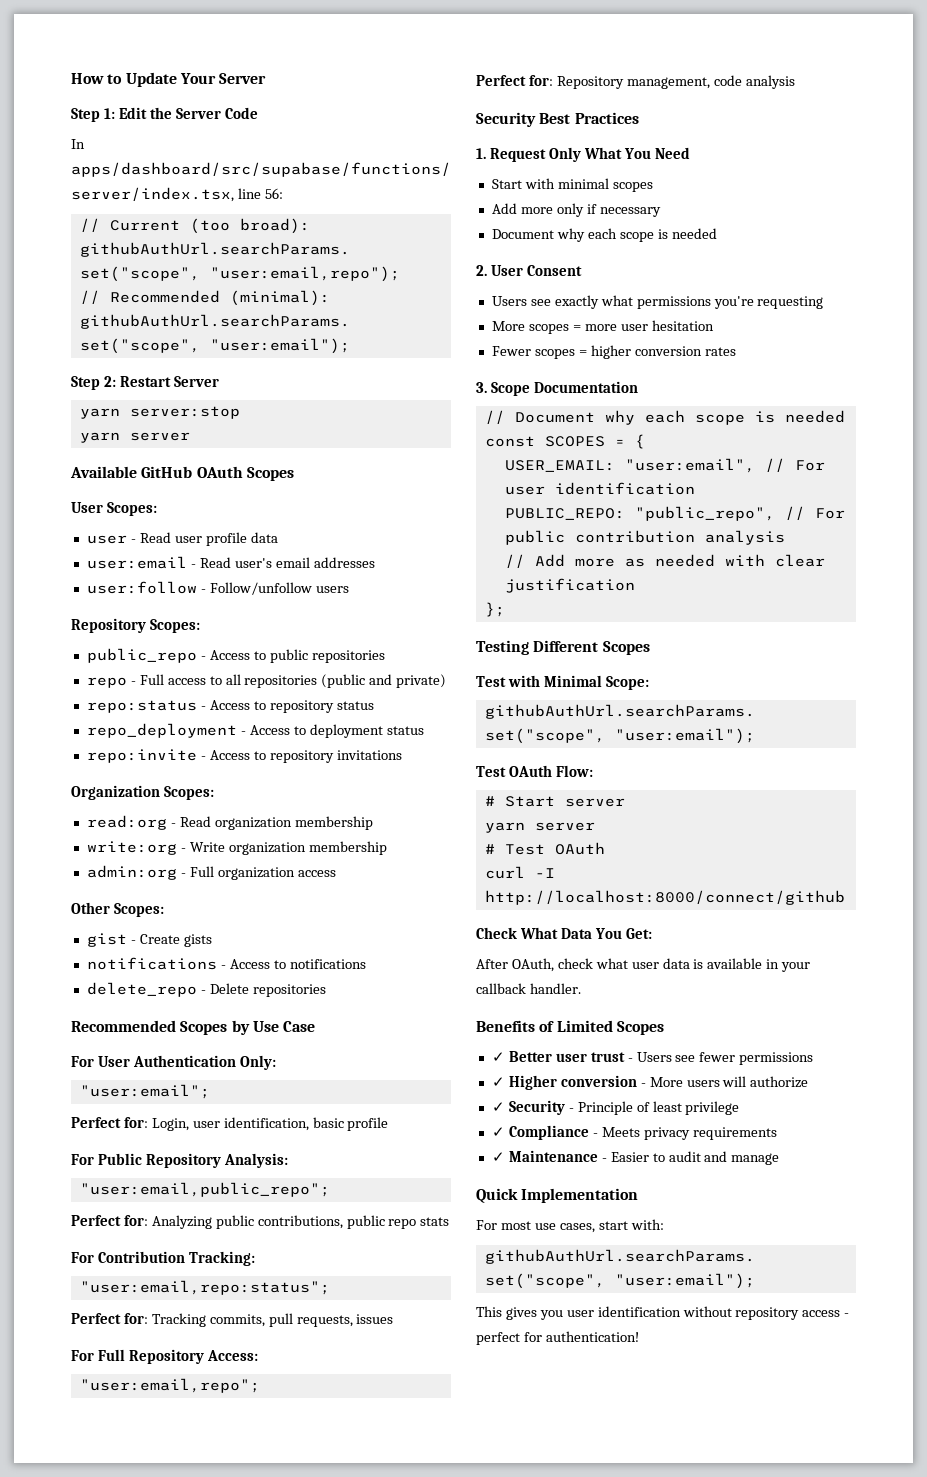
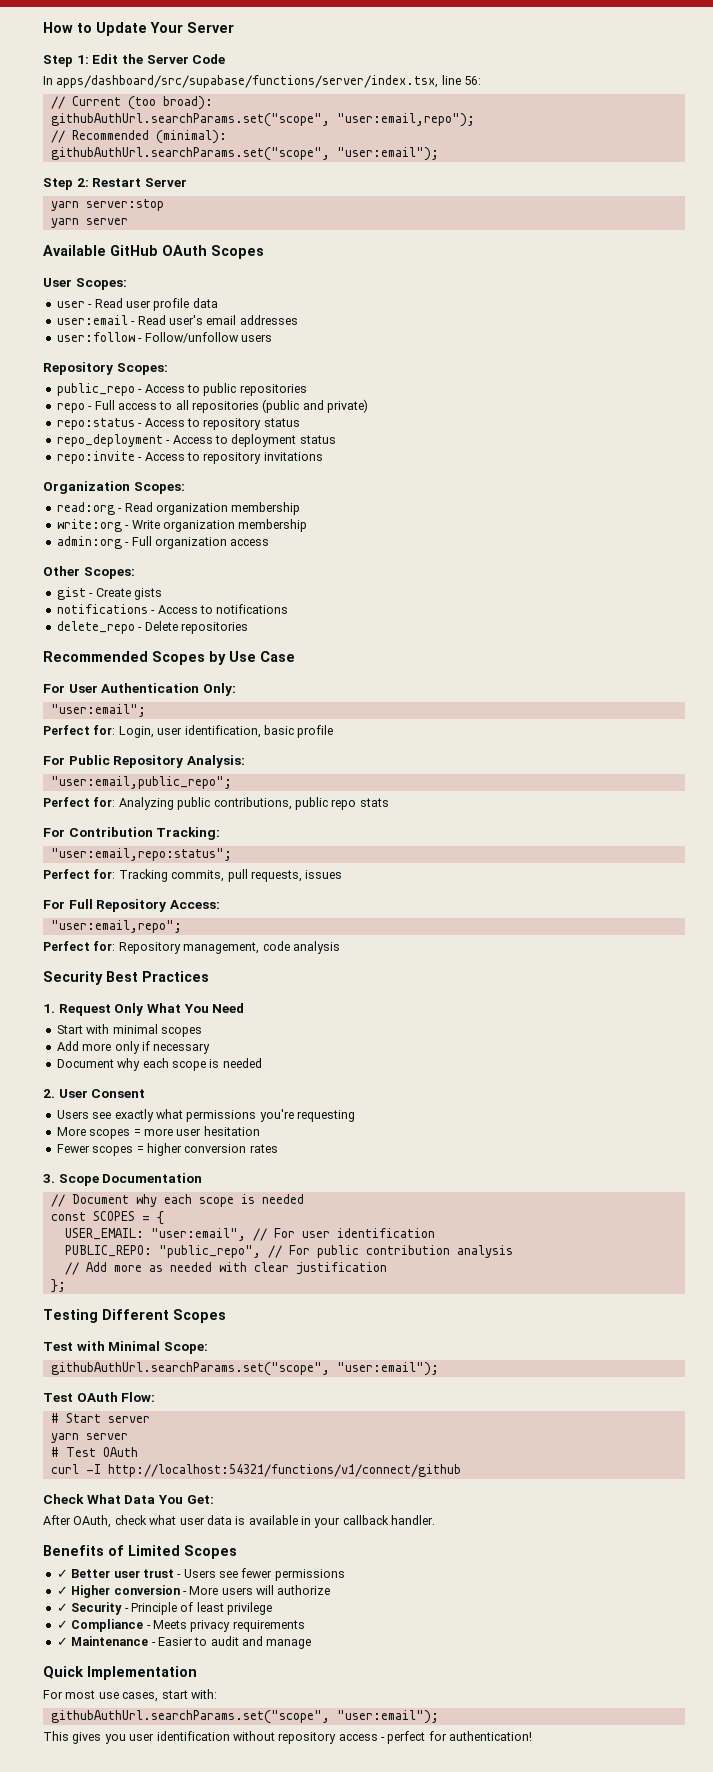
[484,890,845,905] http://localhost:8000/connect/github -> [107,1464,461,1477] http://localhost:54321/functions/v1/connect/github

